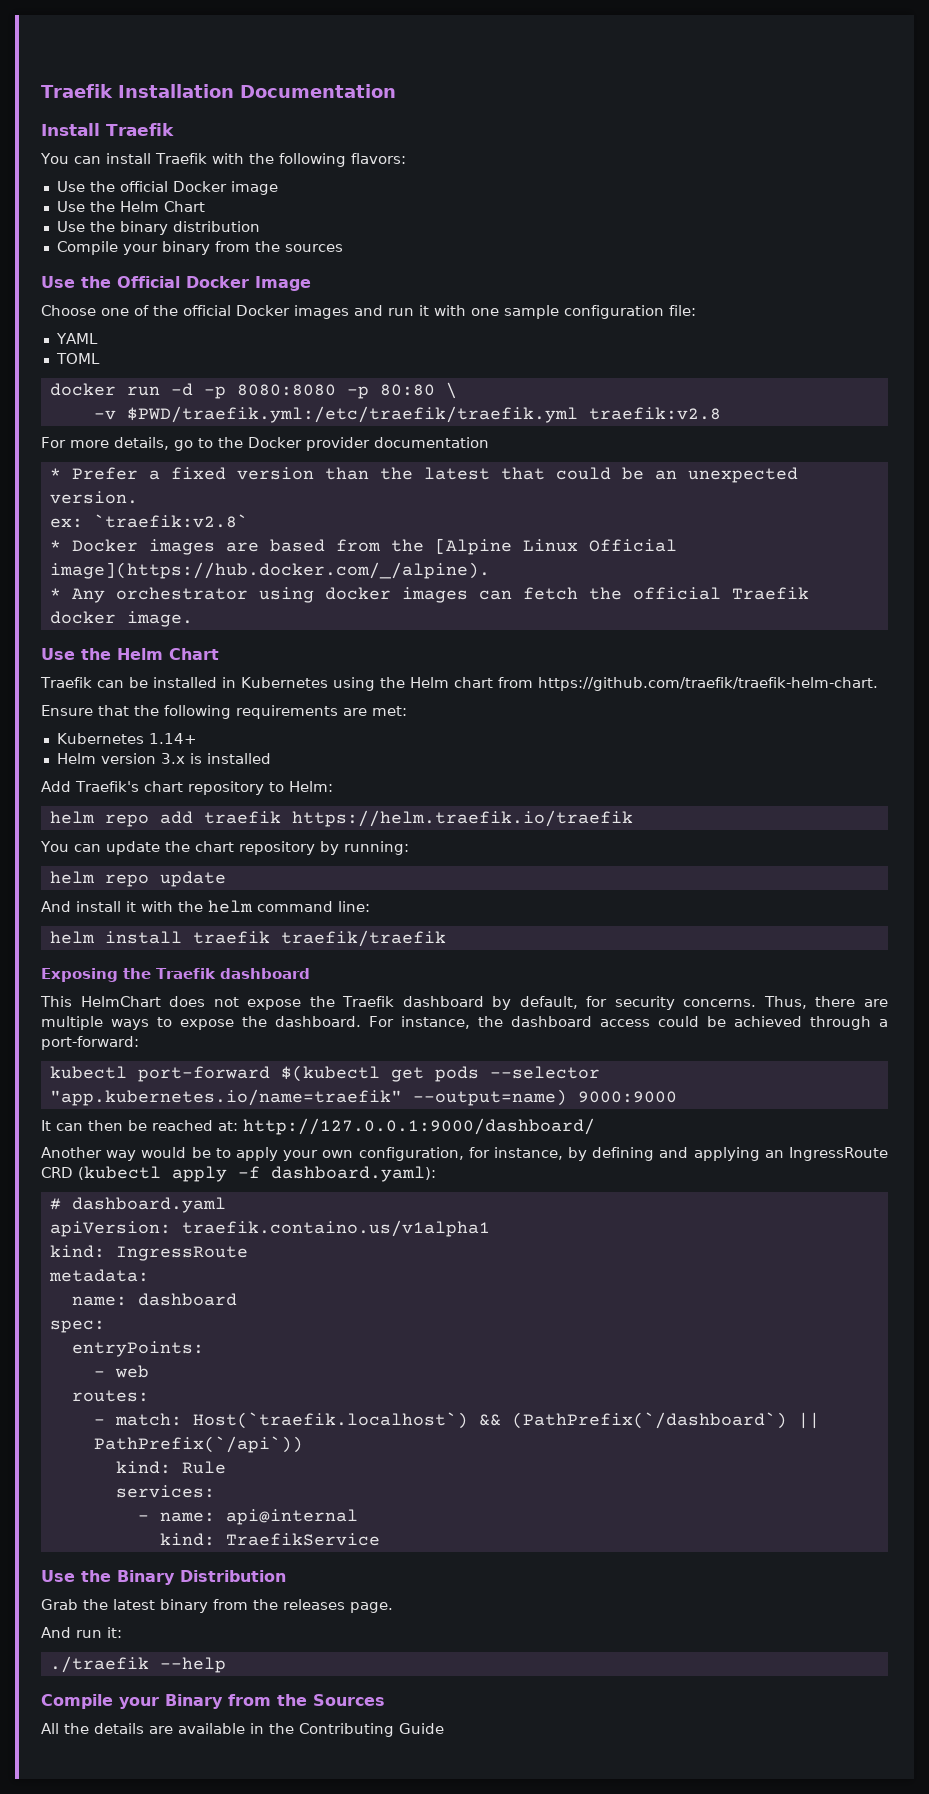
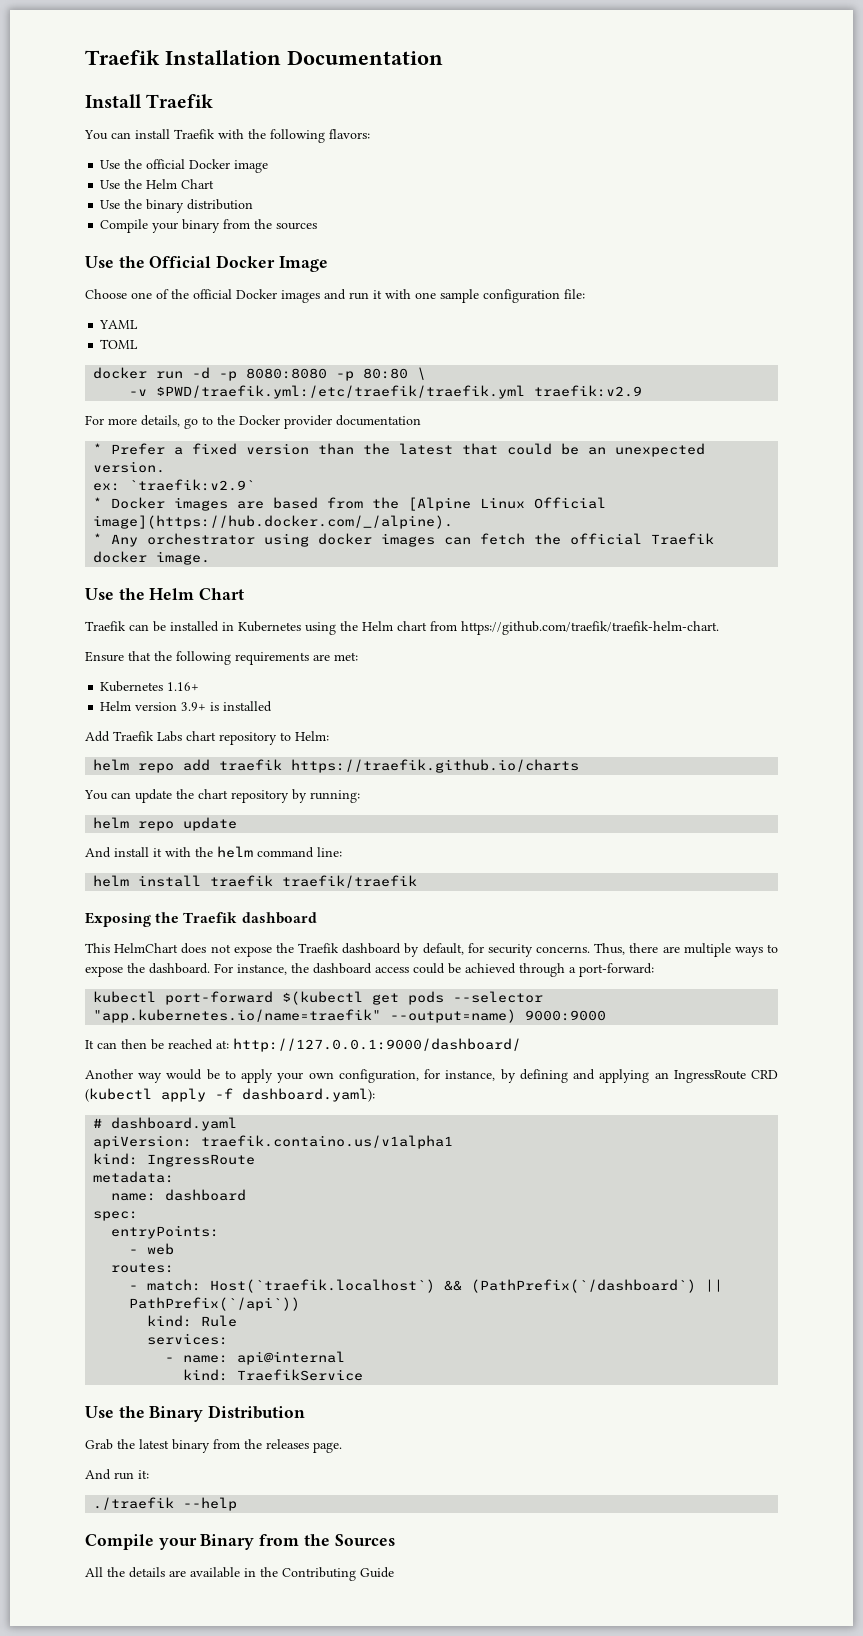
[588,407,721,420] traefik:v2.8 -> [534,385,643,397] traefik:v2.9
[93,514,248,528] `traefik:v2.8` -> [129,479,256,491] `traefik:v2.9`
[148,733,197,744] 1.14+ -> [167,682,200,691] 1.16+
[160,753,185,764] 3.x -> [181,702,207,711] 3.9+
[75,781,139,792] Traefik's -> [113,731,182,742] Traefik Labs
[291,810,633,827] https://helm.traefik.io/traefik -> [291,759,580,773] https://traefik.github.io/charts

